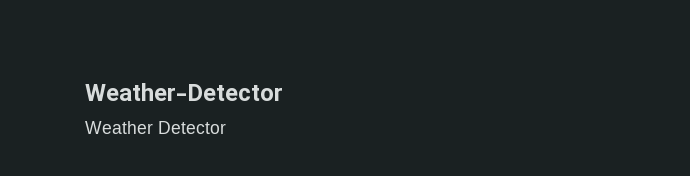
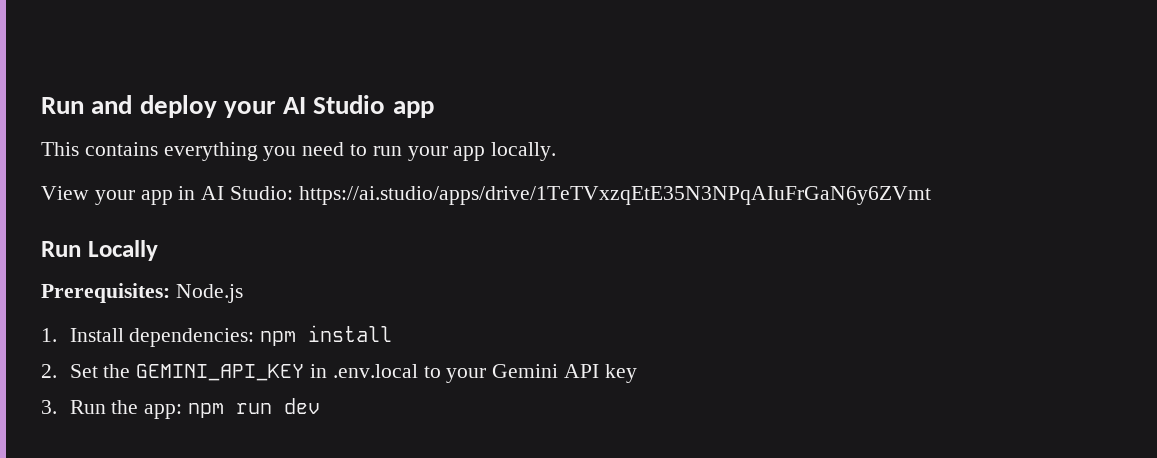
[85,83,283,101] [85,121,226,134] Weather-Detector // Weather Detector -> [41,95,434,118] [41,142,557,161] [41,186,931,205] [41,240,158,261] [41,283,243,303] [41,325,393,347] [41,364,637,383] [41,398,320,419] Run and deploy your AI Studio app // This contains everything you need to run your app locally. // View your app in AI Studio: https://ai.studio/apps/drive/1TeTVxzqEtE35N3NPqAIuFrGaN6y6ZVmt // Run Locally // Prerequisites: Node.js // 1. Install dependencies: npm install // 2. Set the GEMINI_API_KEY in .env.local to your Gemini API key // 3. Run the app: npm run dev

